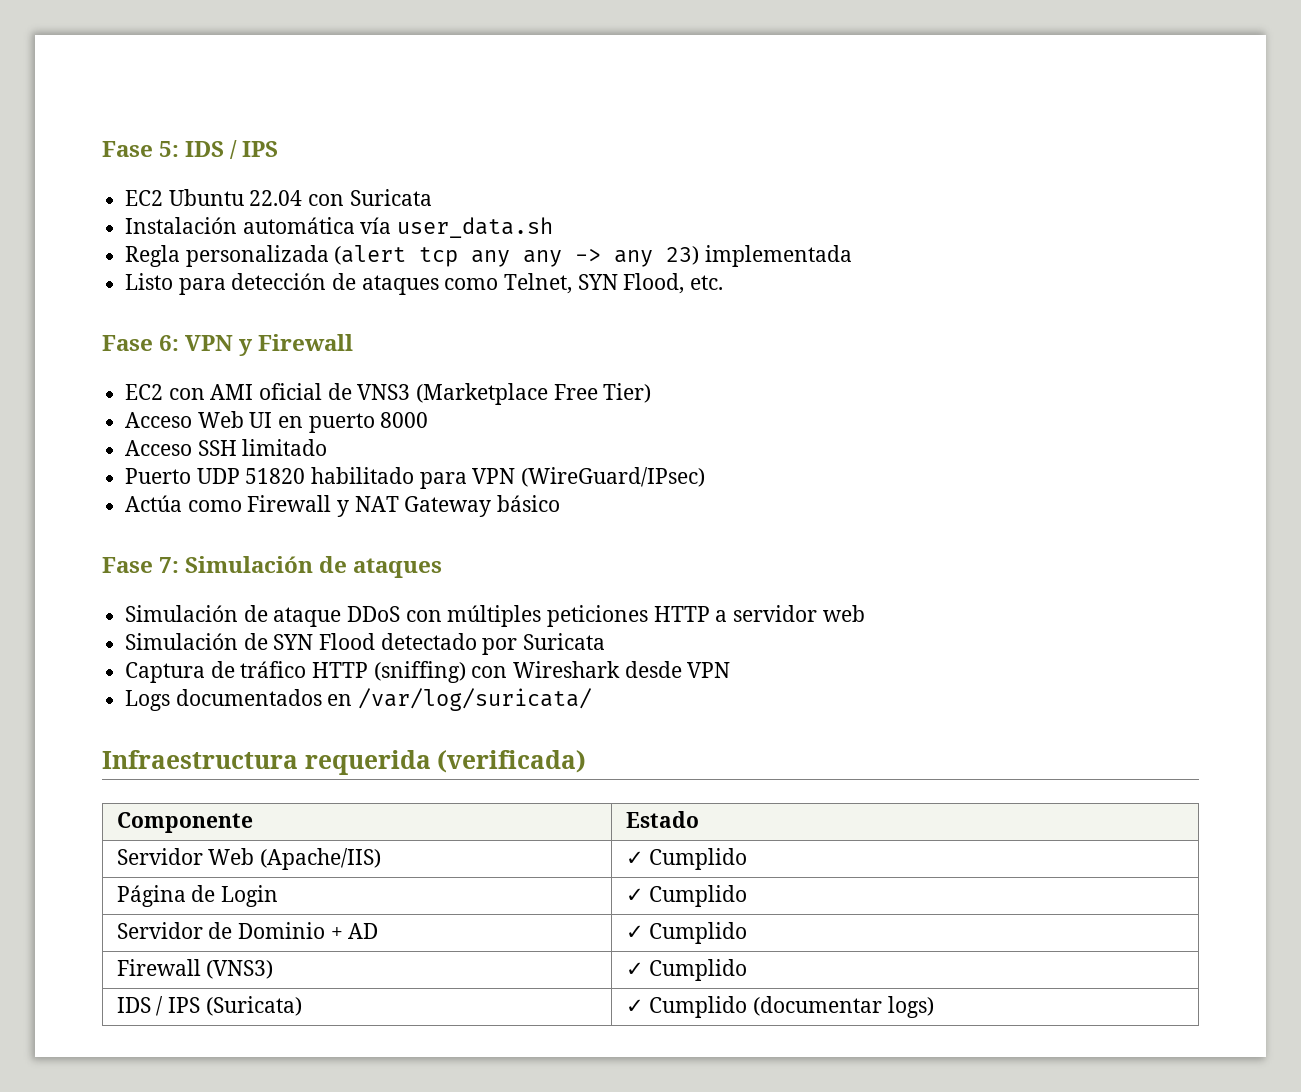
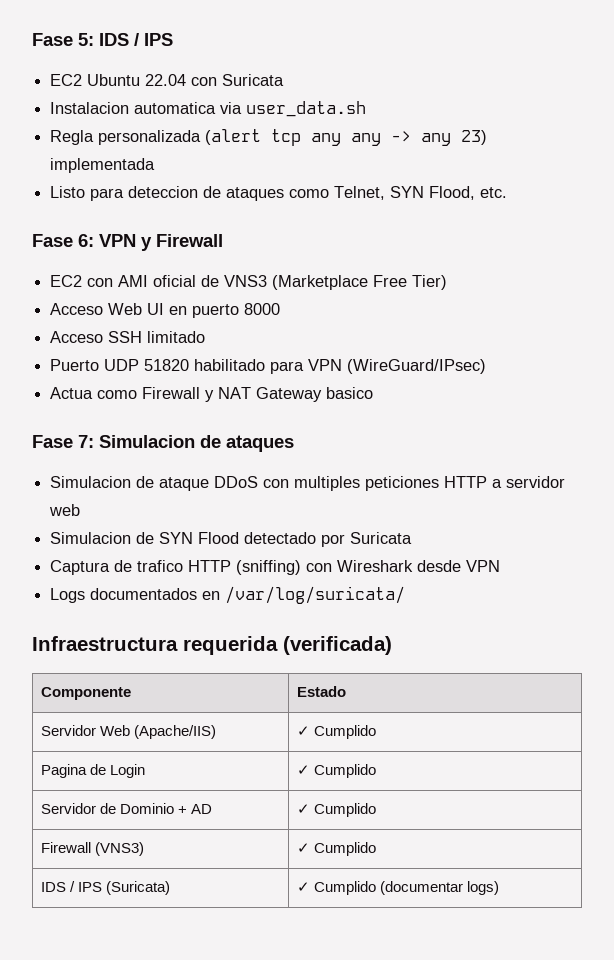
[125,217,392,234] Instalación automática vía -> [50,102,243,114] Instalacion automatica via
[231,273,327,290] detección -> [128,186,199,198] deteccion
[125,495,183,512] Actúa -> [50,387,94,399] Actua
[497,495,561,512] básico -> [326,387,374,399] basico
[185,556,314,573] Simulación -> [99,435,195,448] Simulacion
[125,605,239,622] Simulación -> [50,476,132,488] Simulacion
[447,605,542,627] múltiples -> [294,476,361,491] multiples
[125,633,239,650] Simulación -> [50,532,132,544] Simulacion
[240,661,307,678] tráfico -> [137,560,184,572] trafico
[116,885,186,907] Página -> [40,764,87,778] Pagina

